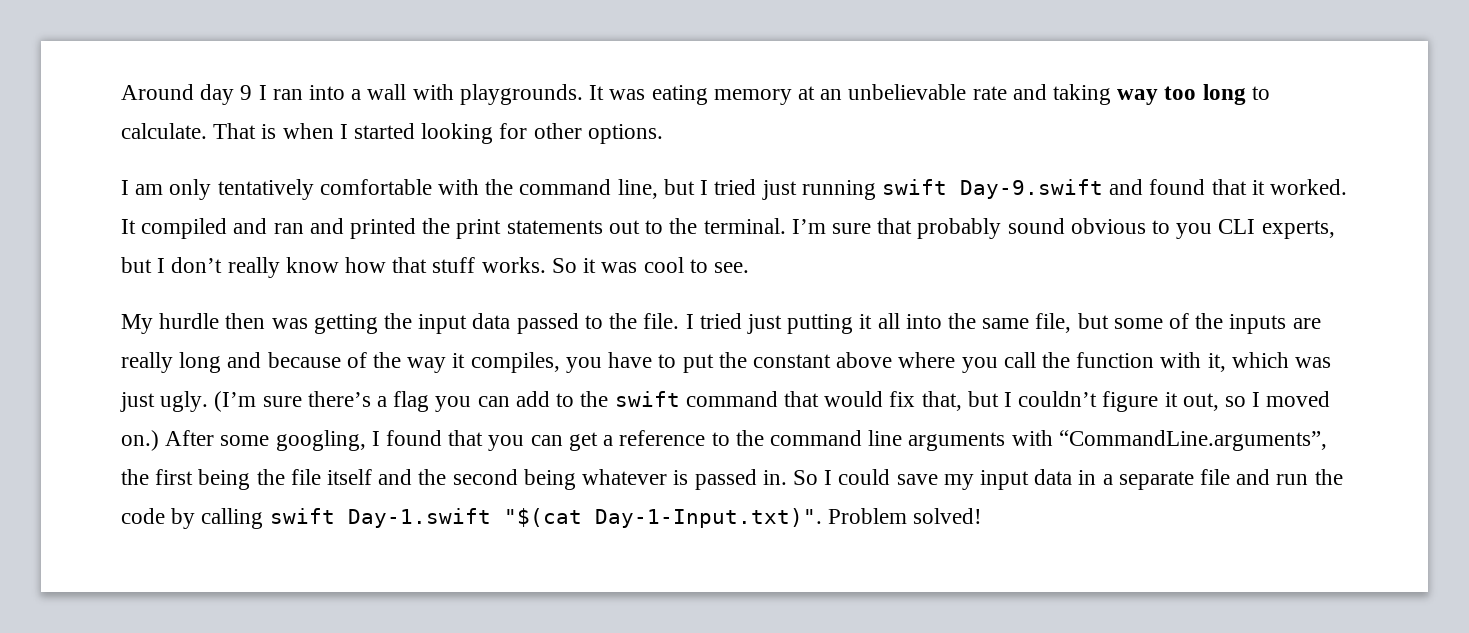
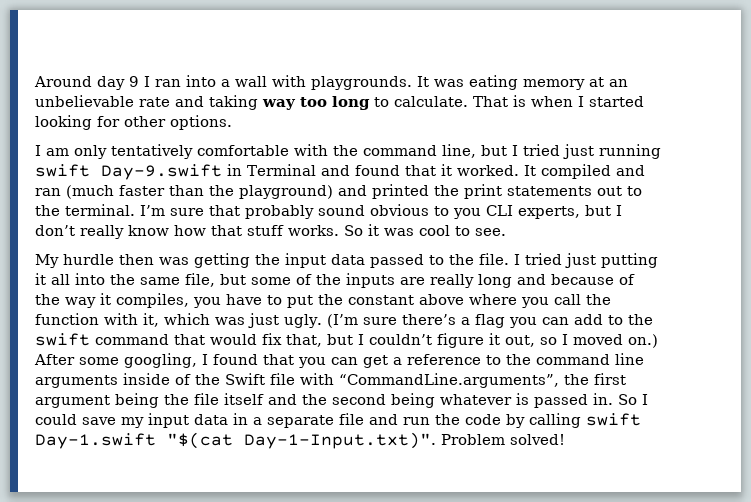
(1103, 189) none -> [227,164,316,176] in Terminal
(304, 228) none -> [66,185,333,199] (much faster than the playground)
(1006, 441) none -> [123,373,295,385] inside of the Swift file
(194, 477) none -> [35,395,110,408] argument

